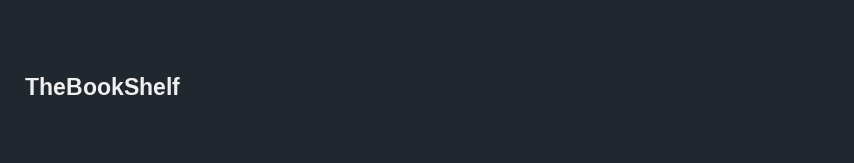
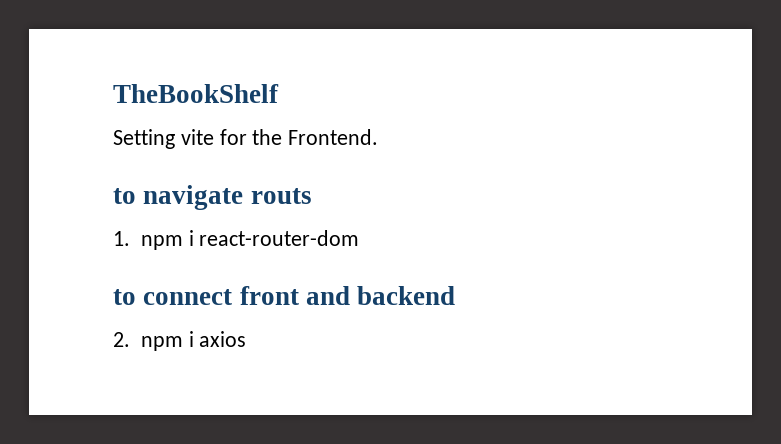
(180, 86) none -> [113,129,379,149] [113,185,312,210] [113,230,360,250] [113,286,456,305] [113,331,247,351] // Setting vite for the Frontend. // to navigate routs // 1. npm i react-router-dom // to connect front and backend // 2. npm i axios

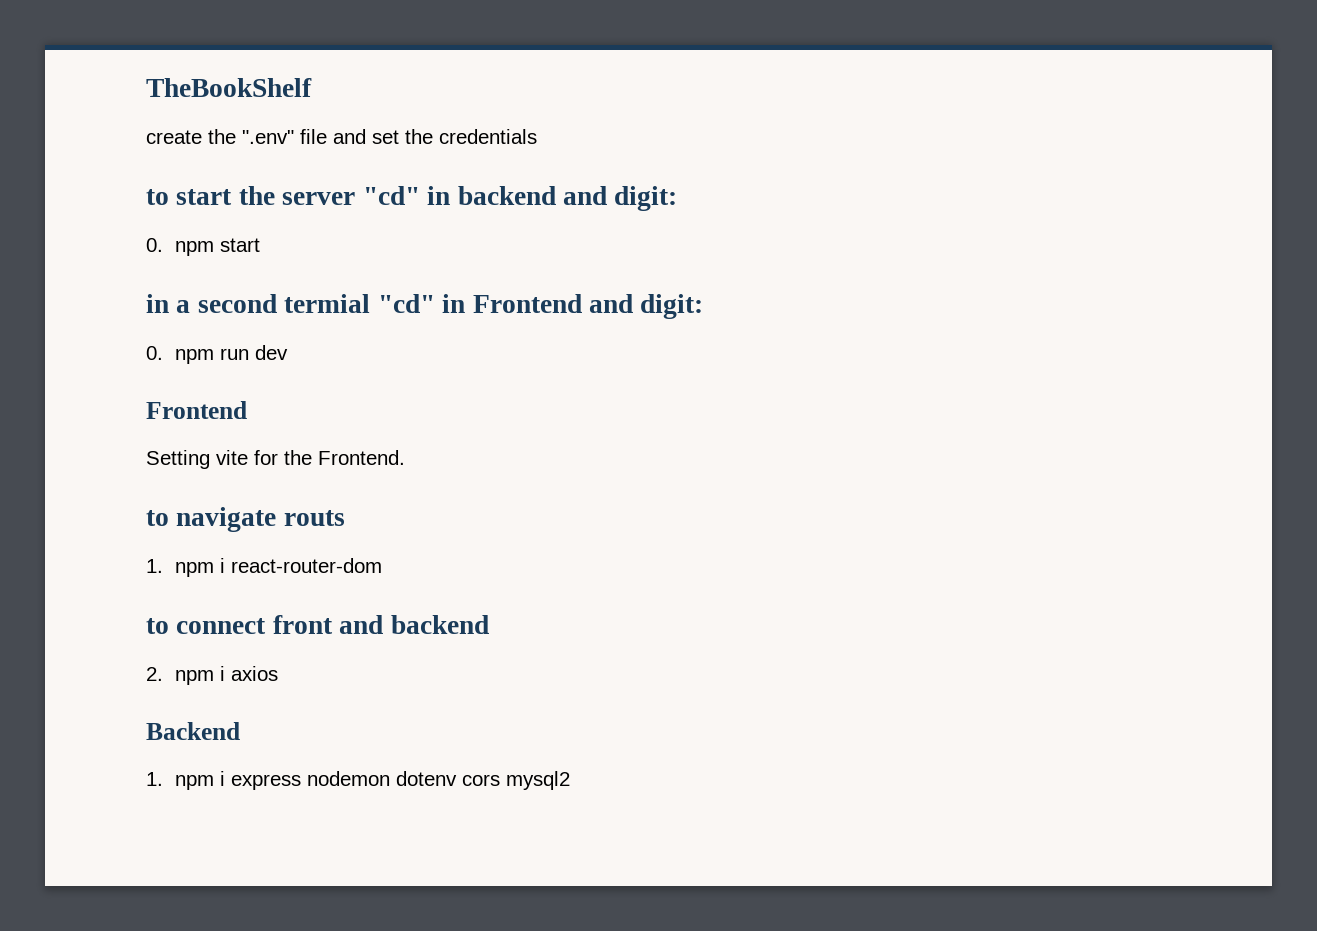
(279, 93) none -> [146,129,537,144] [146,186,678,211] [146,238,260,256] [146,294,704,319] [146,345,288,364] [146,401,247,419] // create the ".env" file and set the credentials // to start the server "cd" in backend and digit: // 0. npm start // in a second termial "cd" in Frontend and digit: // 0. npm run dev // Frontend
(247, 339) none -> [146,722,240,740] [146,771,570,790] // Backend // 1. npm i express nodemon dotenv cors mysql2

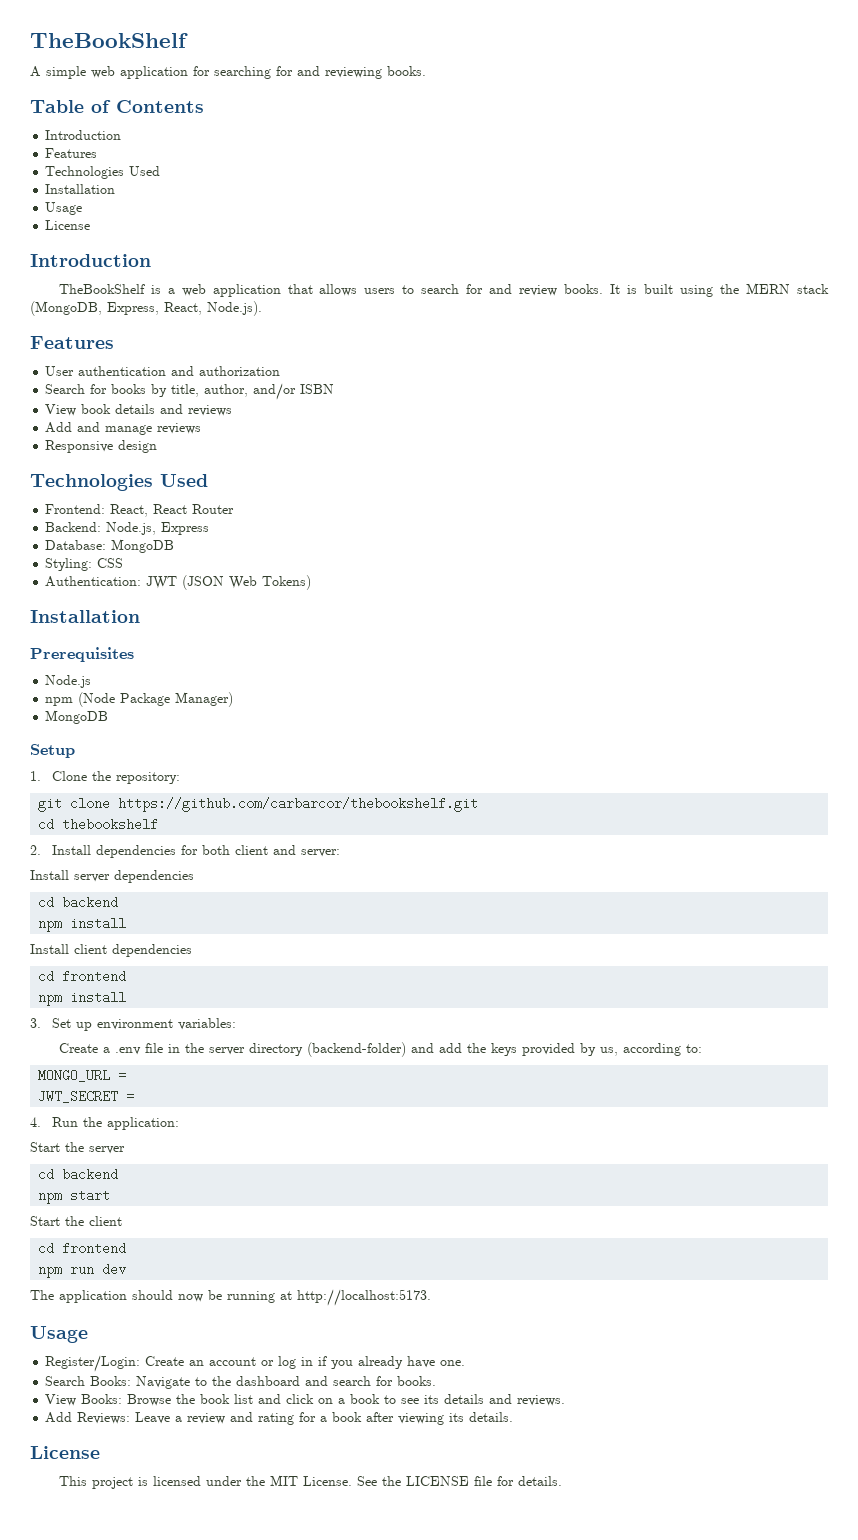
[146,129,537,144] [146,186,678,211] [146,238,260,256] [146,294,704,319] [146,345,288,364] [146,401,247,419] [146,450,405,469] [146,507,345,532] [146,558,382,577] [146,615,489,634] [146,666,278,685] [146,722,240,740] [146,771,570,790] create the ".env" file and set the credentials // to start the server "cd" in backend and digit: // 0. npm start // in a second termial "cd" in Frontend and digit: // 0. npm run dev // Frontend // Setting vite for the Frontend. // to navigate routs // 1. npm i react-router-dom // to connect front and backend // 2. npm i axios // Backend // 1. npm i express nodemon dotenv cors mysql2 -> [30,66,426,79] [30,100,204,113] [45,130,122,140] [45,148,98,158] [45,166,161,179] [45,184,116,194] [45,202,83,215] [45,220,91,230] [30,254,151,267] [58,283,829,297] [30,301,262,316] [30,336,114,349] [45,366,281,376] [45,383,335,400] [45,404,233,416] [45,422,202,435] [45,440,158,453] [30,474,208,491] [45,504,235,517] [45,522,210,535] [45,539,175,553] [45,558,124,571] [45,575,312,590] [30,610,140,623] [30,647,134,662] [45,675,92,688] [45,692,234,707] [45,710,109,724] [30,744,75,758] [30,771,180,784] [38,797,479,812] [38,818,159,831] [30,845,340,858] [30,870,194,883] [38,896,119,909] [38,917,127,932] [30,944,192,957] [38,970,127,983] [38,991,127,1006] [30,1018,236,1031] [58,1042,702,1057] [38,1069,127,1082] [38,1090,135,1103] [30,1117,179,1130] [30,1142,125,1154] [38,1168,119,1181] [38,1189,111,1204] [30,1216,122,1226] [38,1242,127,1255] [38,1263,127,1278] [30,1289,431,1306] [30,1326,88,1343] [45,1355,466,1372] [45,1376,437,1389] [45,1394,566,1406] [45,1412,514,1425] [30,1446,100,1459] [58,1475,562,1489] A simple web application for searching for and reviewing books. // Table of Contents // Introduction // Features // Technologies Used // Installation // Usage // License // Introduction // TheBookShelf is a web application that allows users to search for and review books. It is built using the MERN stack (MongoDB, Express, React, Node.js). // Features // User authentication and authorization // Search for books by title, author, and/or ISBN // View book details and reviews // Add and manage reviews // Responsive design // Technologies Used // Frontend: React, React Router // Backend: Node.js, Express // Database: MongoDB // Styling: CSS // Authentication: JWT (JSON Web Tokens) // Installation // Prerequisites // Node.js // npm (Node Package Manager) // MongoDB // Setup // 1. Clone the repository: // git clone https://github.com/carbarcor/thebookshelf.git // cd thebookshelf // 2. Install dependencies for both client and server: // Install server dependencies // cd backend // npm install // Install client dependencies // cd frontend // npm install // 3. Set up environment variables: // Create a .env file in the server directory (backend-folder) and add the keys provided by us, according to: // MONGO_URL = // JWT_SECRET = // 4. Run the application: // Start the server // cd backend // npm start // Start the client // cd frontend // npm run dev // The application should now be running at http://localhost:5173. // Usage // Register/Login: Create an account or log in if you already have one. // Search Books: Navigate to the dashboard and search for books. // View Books: Browse the book list and click on a book to see its details and reviews. // Add Reviews: Leave a review and rating for a book after viewing its details. // License // This project is licensed under the MIT License. See the LICENSE file for details.

